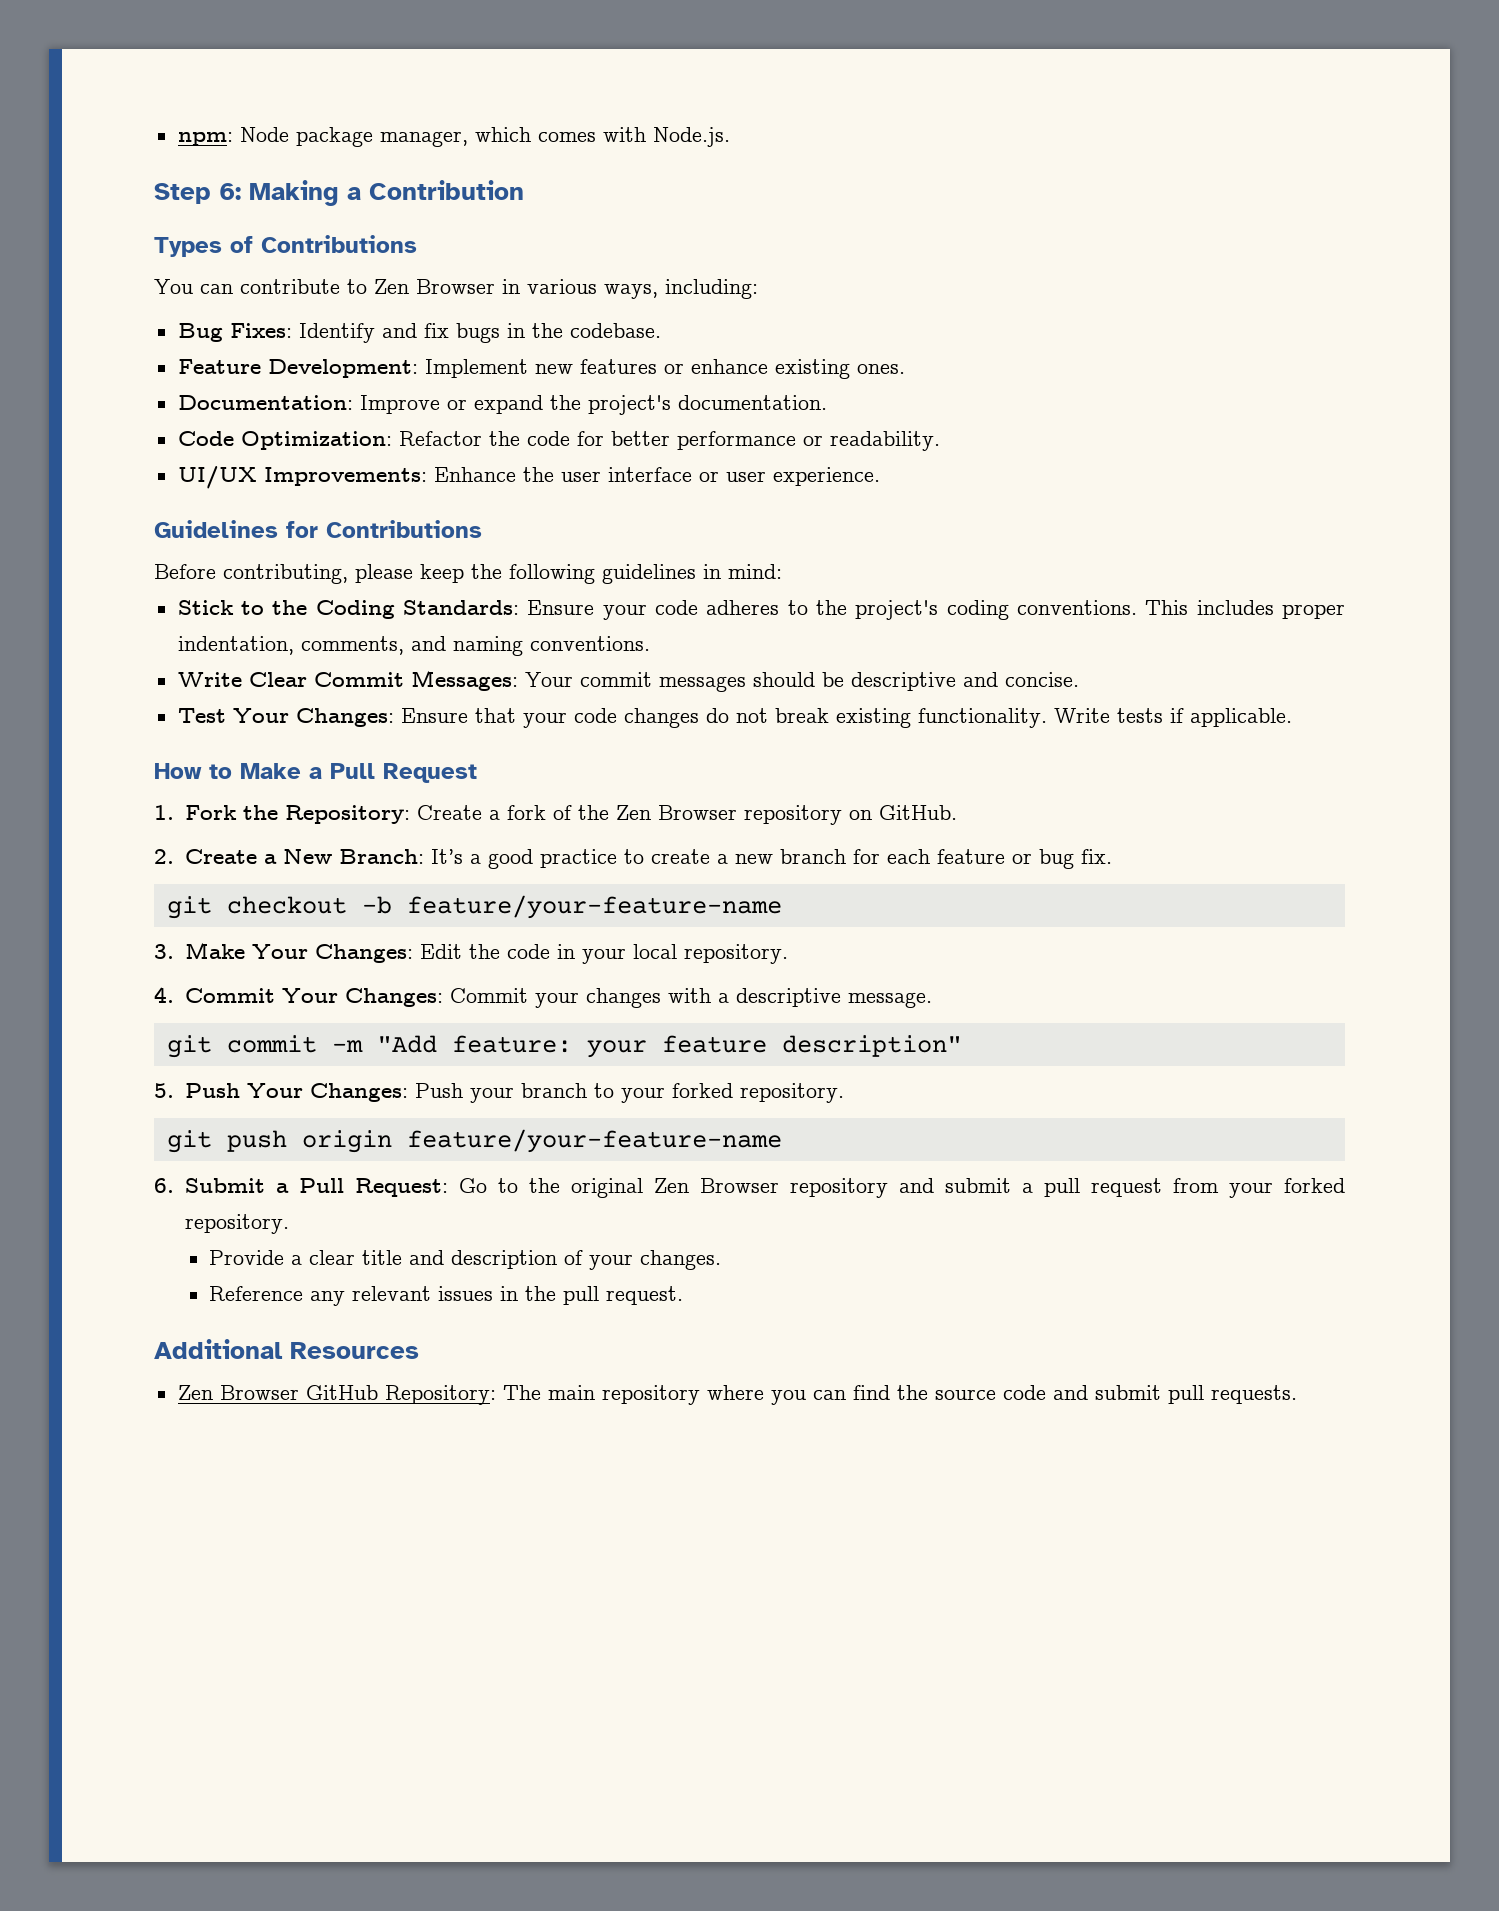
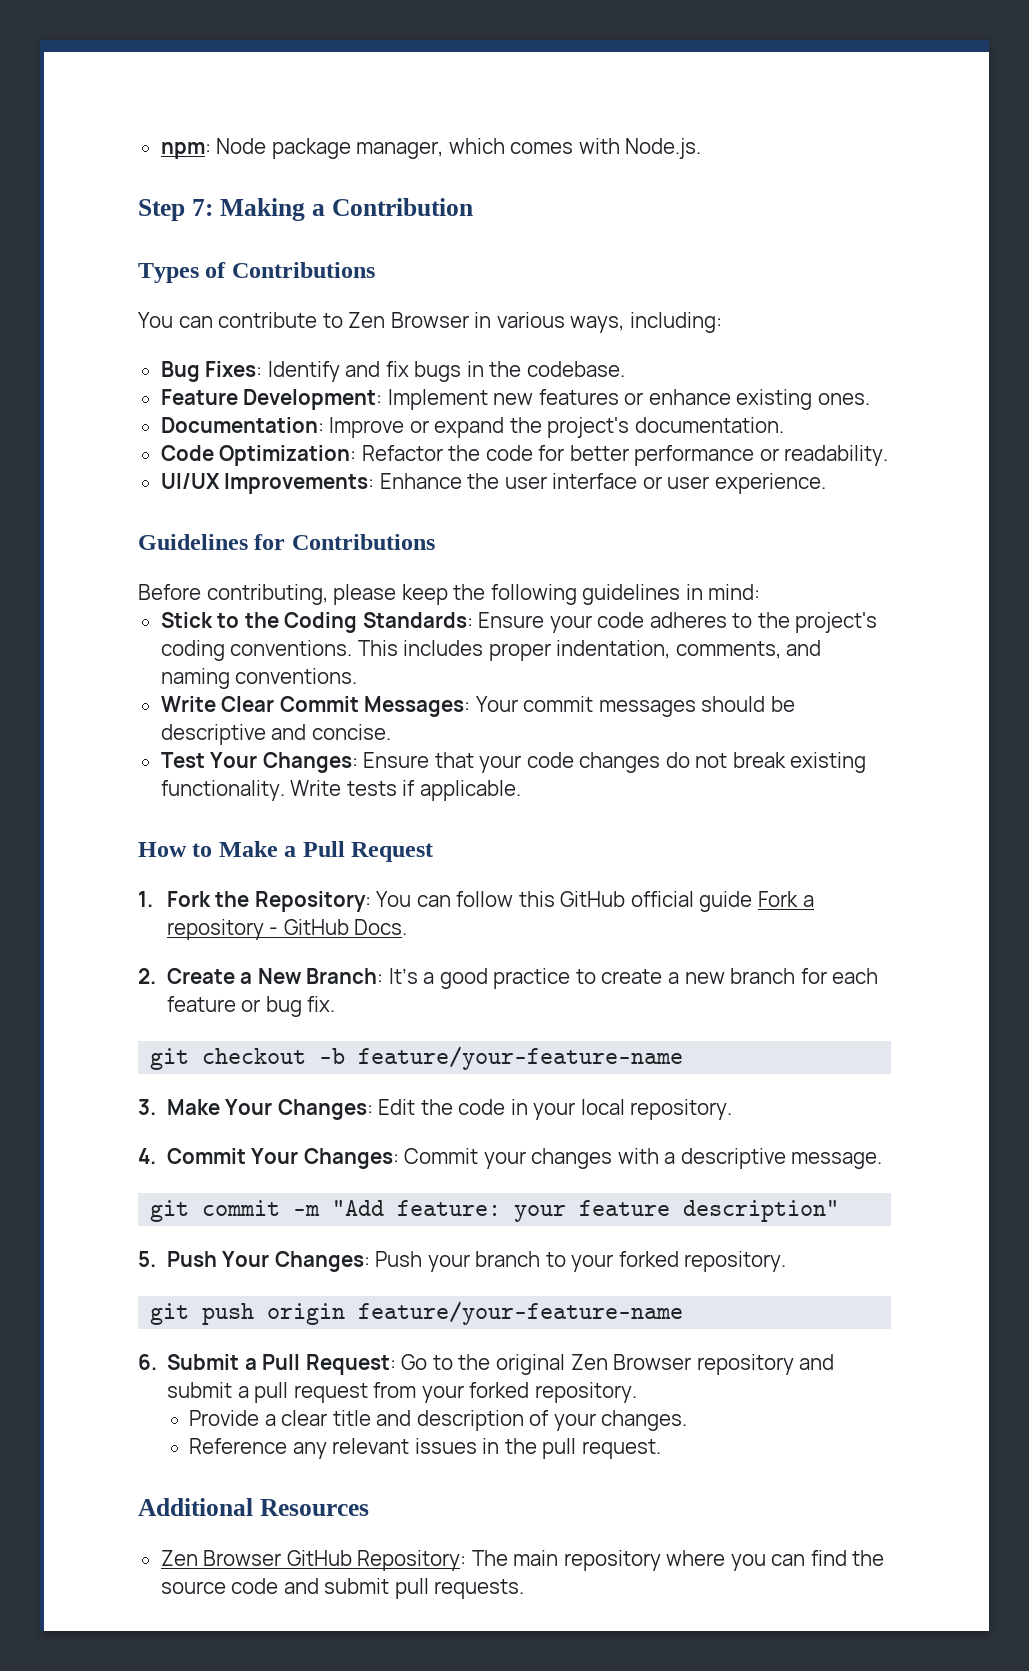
[219,183,241,200] 6: -> [191,199,213,216] 7:
[417,805,958,825] Create a fork of the Zen Browser repository on GitHub. -> [376,891,814,912] [166,919,408,940] You can follow this GitHub official guide Fork a repository - GitHub Docs.

